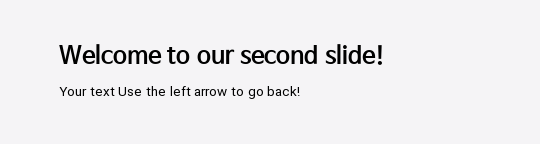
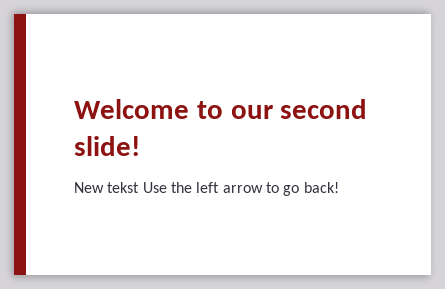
[59,87,115,96] Your text -> [74,182,140,193] New tekst

